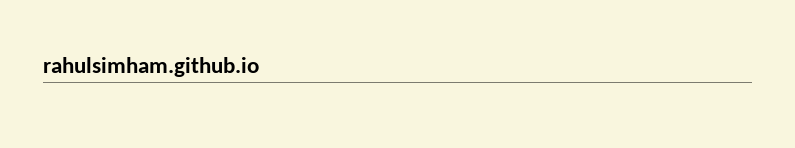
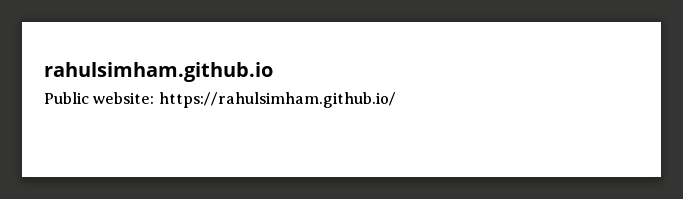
(259, 67) none -> [44,92,396,108] // Public website: https://rahulsimham.github.io/

